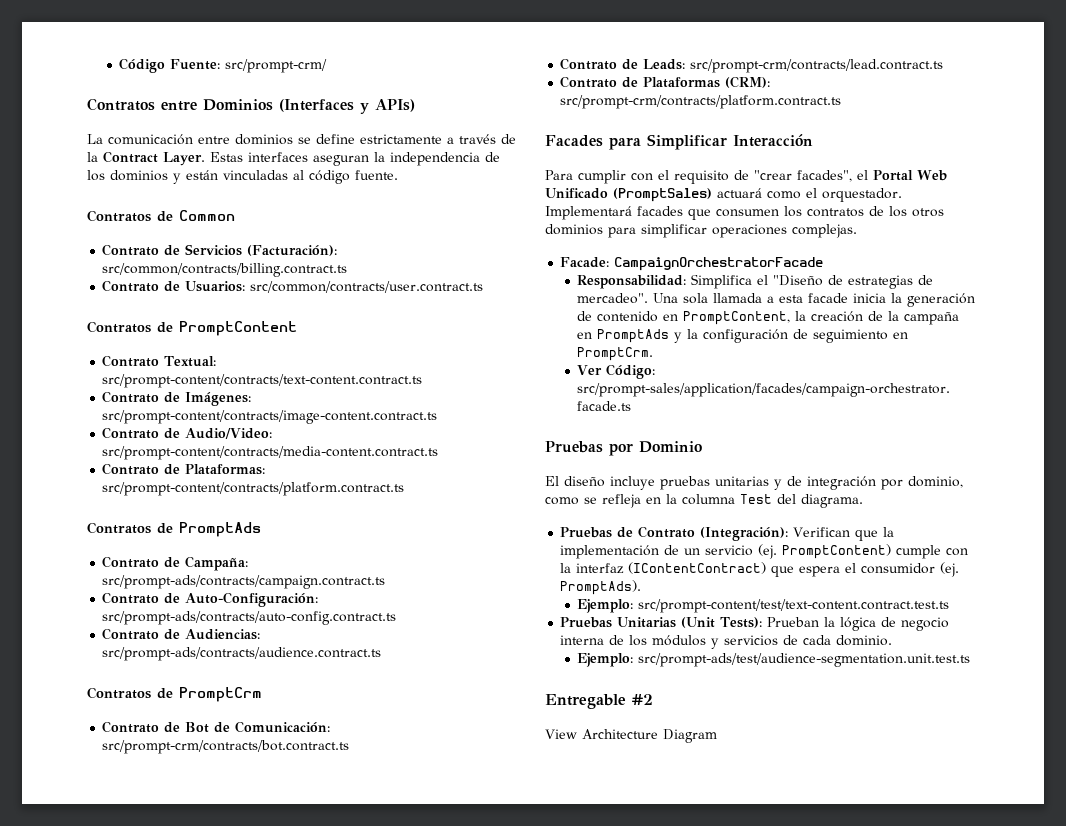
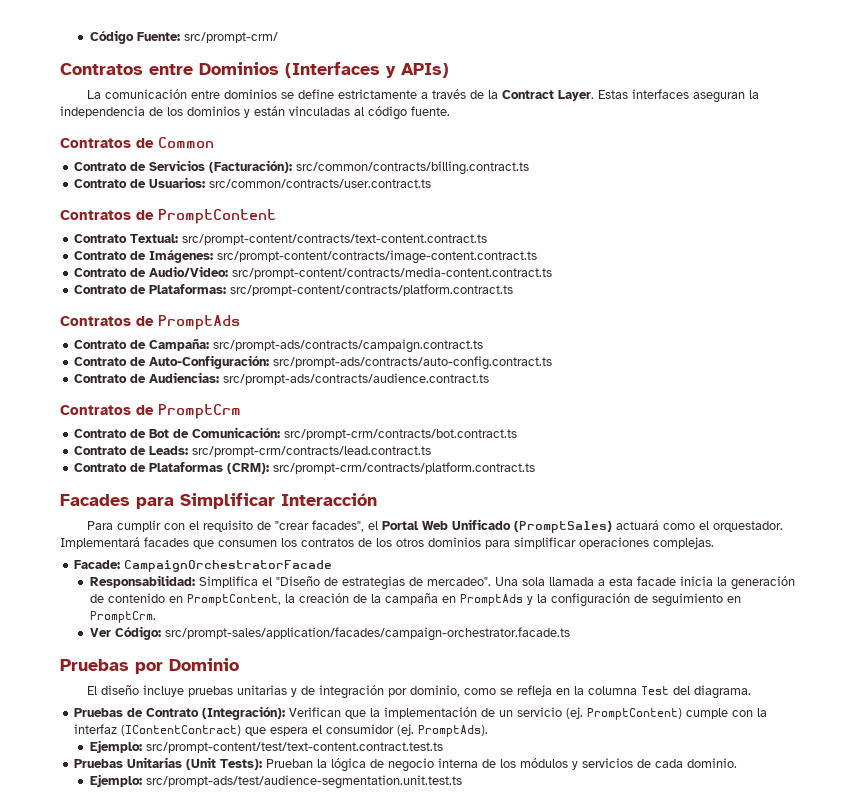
[545,694,653,709] [545,729,717,743] // Entregable #2 // View Architecture Diagram -> (462, 782) none

